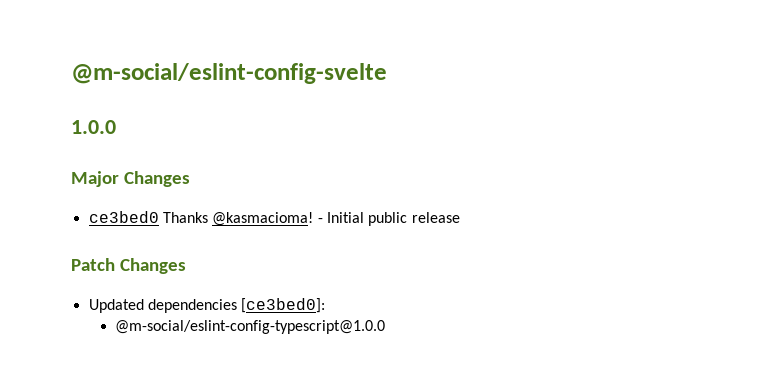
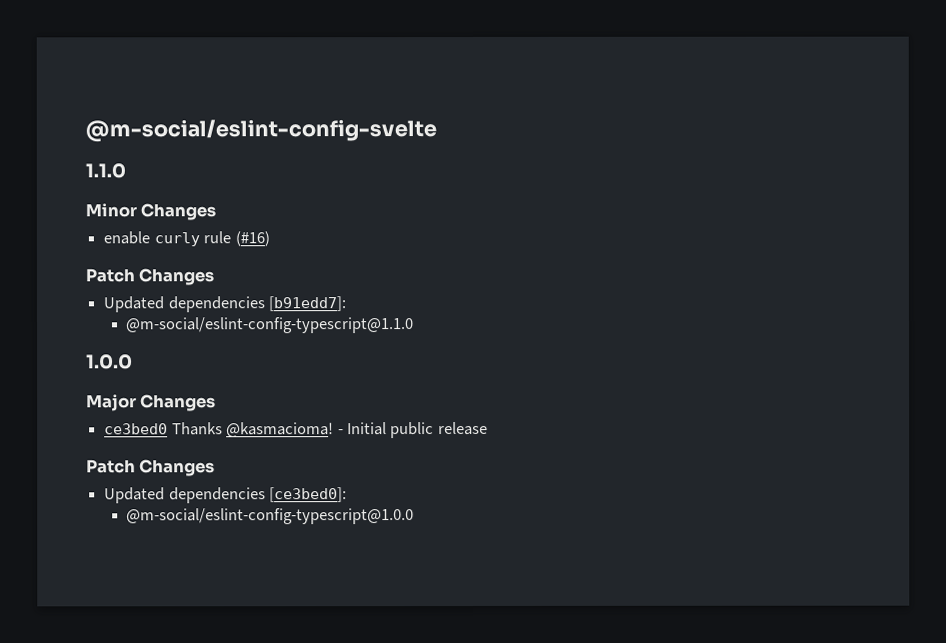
(387, 73) none -> [85,163,126,179] [85,203,217,221] [103,231,270,247] [85,268,215,286] [103,296,347,313] [125,317,415,334] // 1.1.0 // Minor Changes // enable curly rule (#16) // Patch Changes // Updated dependencies [b91edd7]: // @m-social/eslint-config-typescript@1.1.0

